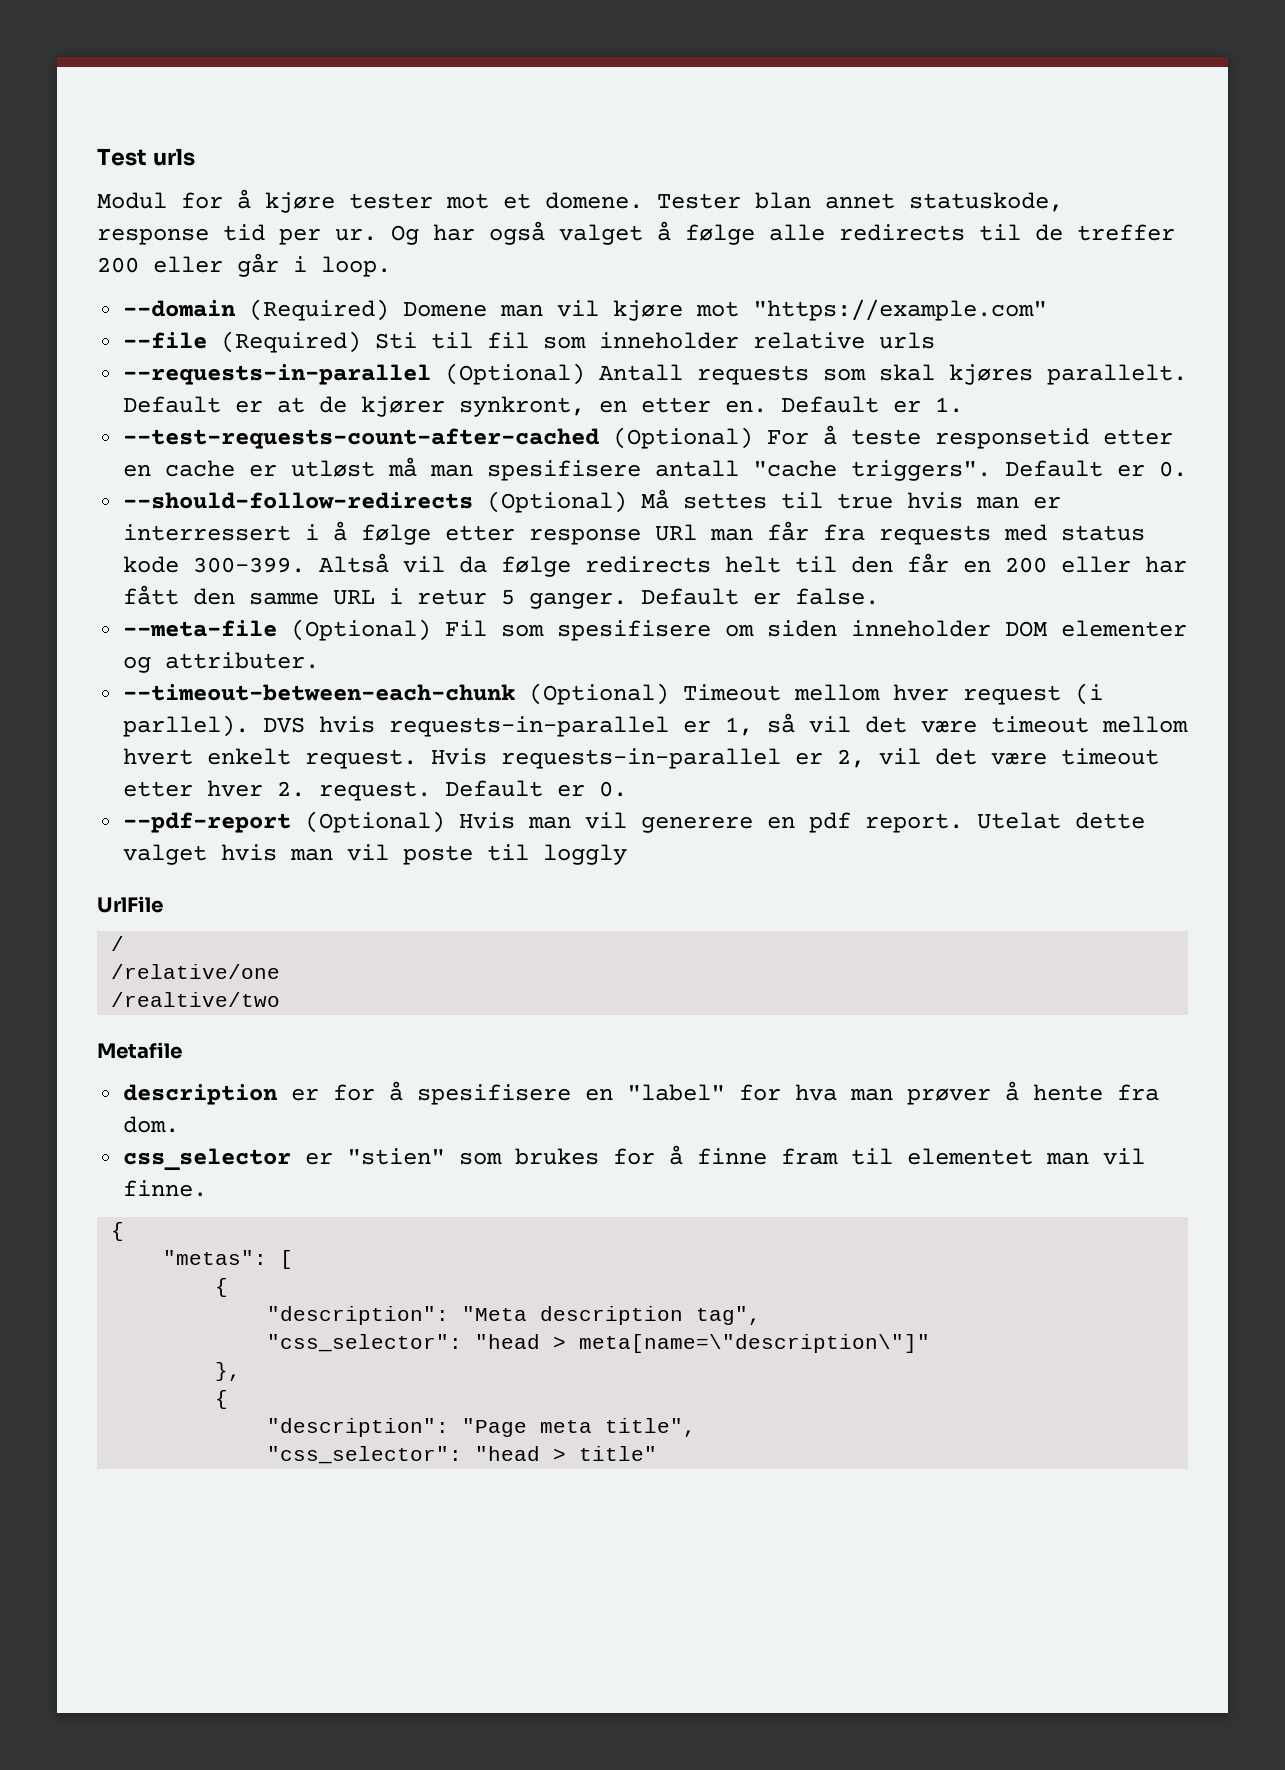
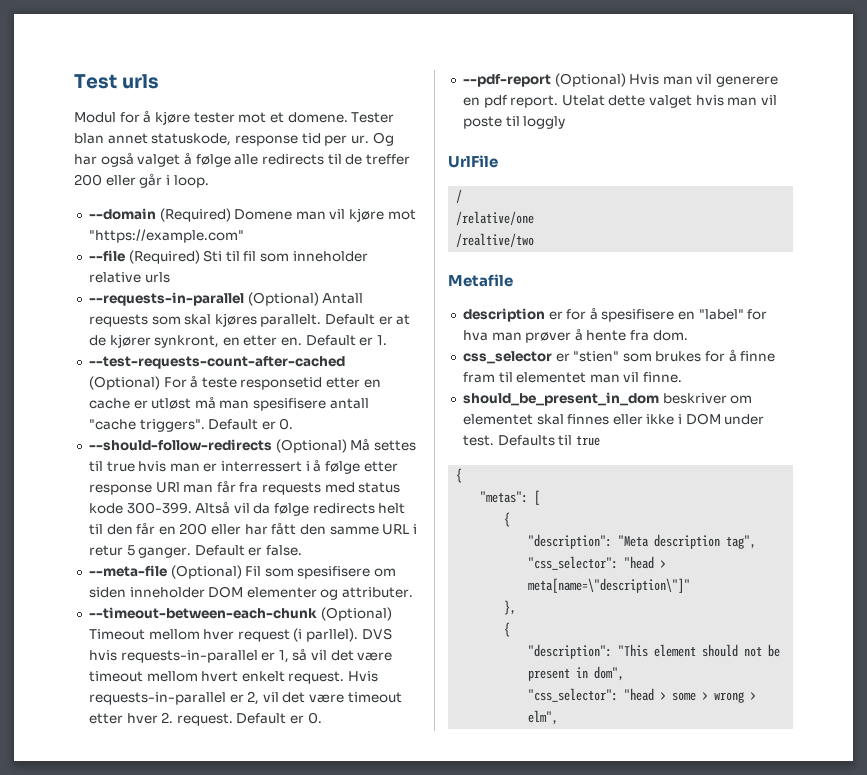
(208, 1188) none -> [462,392,753,406] [462,413,765,425] [462,435,600,446] // should_be_present_in_dom beskriver om elementet skal finnes eller ikke i DOM under test. Defaults til true
[462,1418,697,1437] [267,1446,658,1464] "Page meta title", // "css_selector": "head > title" -> [618,644,781,657] [528,666,625,681] [528,688,757,703] [528,710,559,725] "This element should not be present in dom", // "css_selector": "head > some > wrong > elm",

